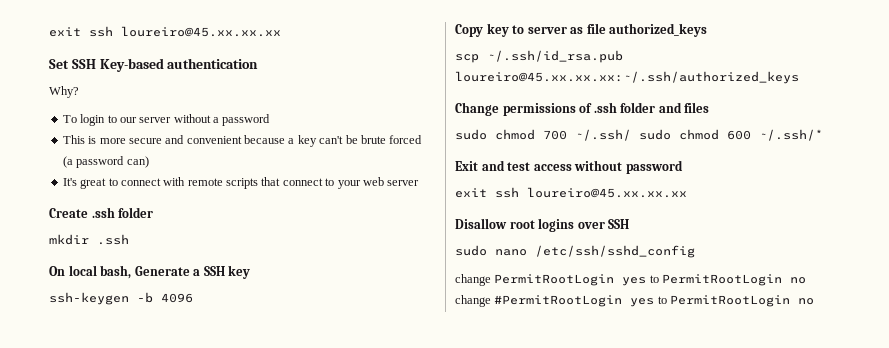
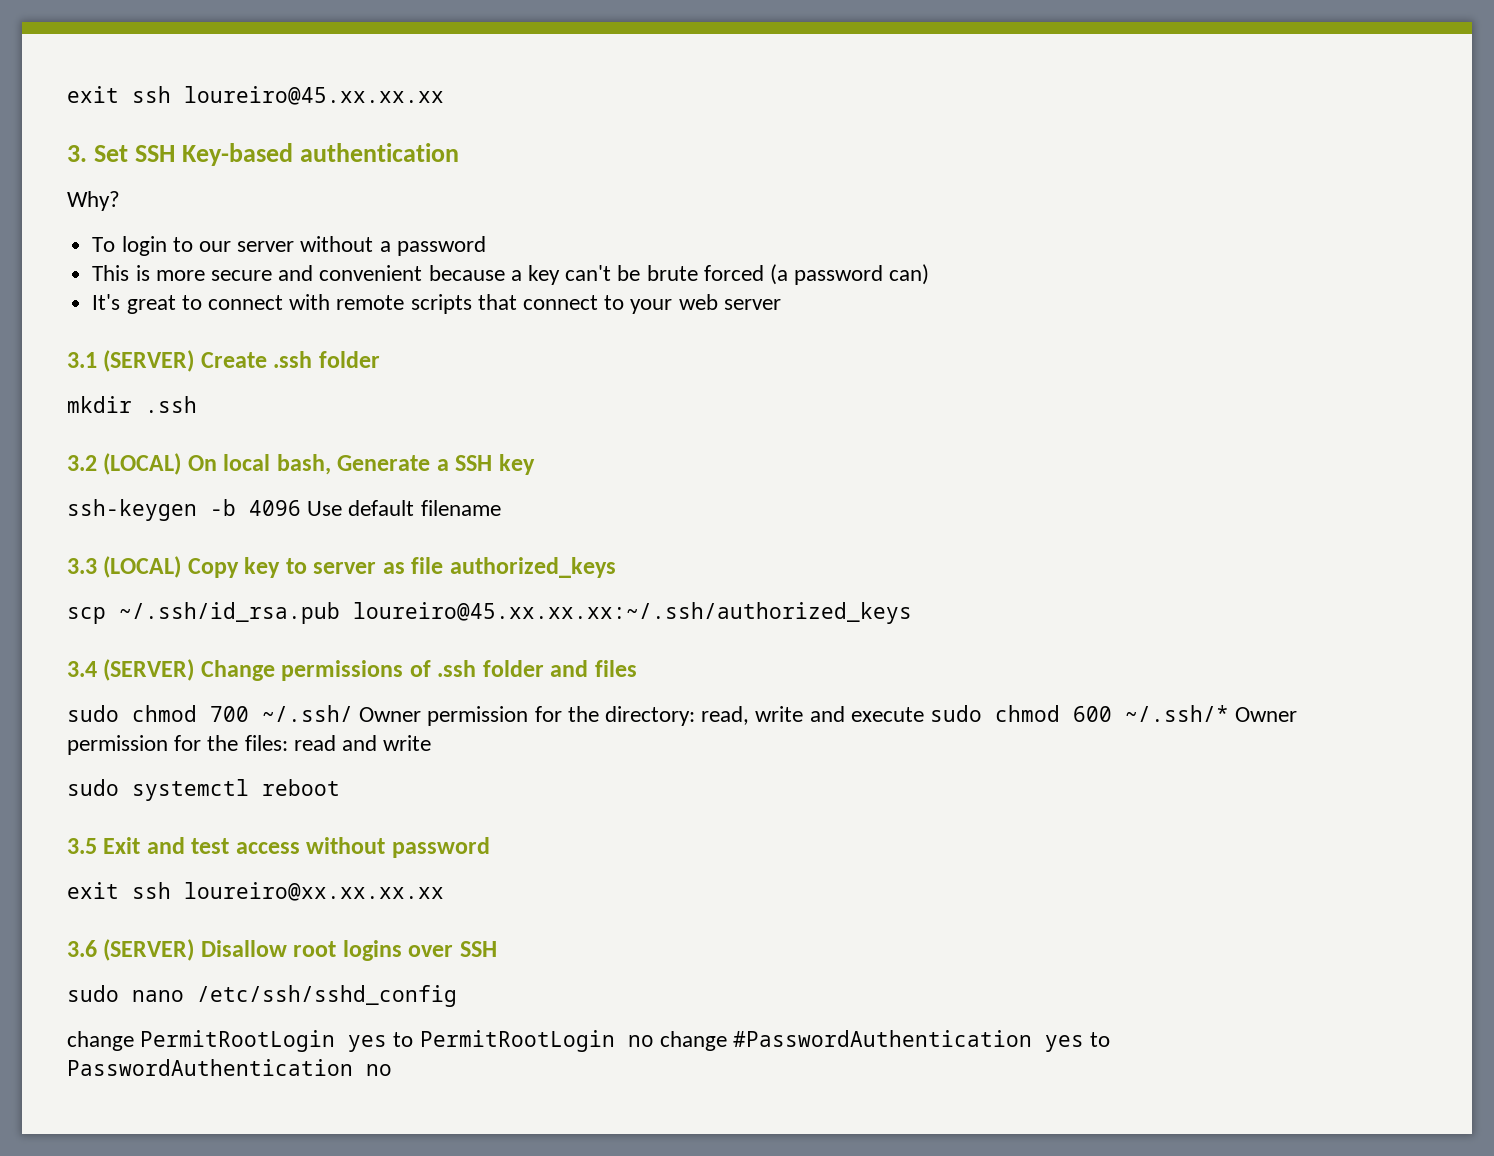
[49,26,281,37] exit ssh loureiro@45.xx.xx.xx // -> [67,86,444,105] [67,145,87,162] exit ssh loureiro@45.xx.xx.xx // 3.
(420, 183) none -> [67,350,195,372] 3.1 (SERVER)
(129, 239) none -> [67,453,182,475] 3.2 (LOCAL)
(193, 298) // -> [307,500,501,516] [67,556,182,578] Use default filename // 3.3 (LOCAL)
(799, 77) none -> [67,659,195,681] 3.4 (SERVER)
[639,129,823,141] sudo chmod 600 ~/.ssh/* // -> [359,705,1298,726] [67,735,432,755] [67,779,340,801] [67,838,97,854] Owner permission for the directory: read, write and execute sudo chmod 600 ~/.ssh/* Owner permission for the files: read and write // sudo systemctl reboot // 3.5
[527,187,687,198] loureiro@45.xx.xx.xx // -> [184,882,444,901] [67,939,195,961] loureiro@xx.xx.xx.xx // 3.6 (SERVER)
[494,295,791,307] #PermitRootLogin yes to PermitRootLogin -> [733,1030,1111,1052] [67,1059,353,1076] #PasswordAuthentication yes to PasswordAuthentication

